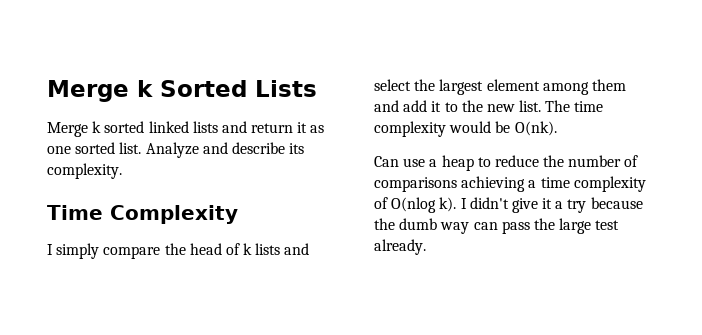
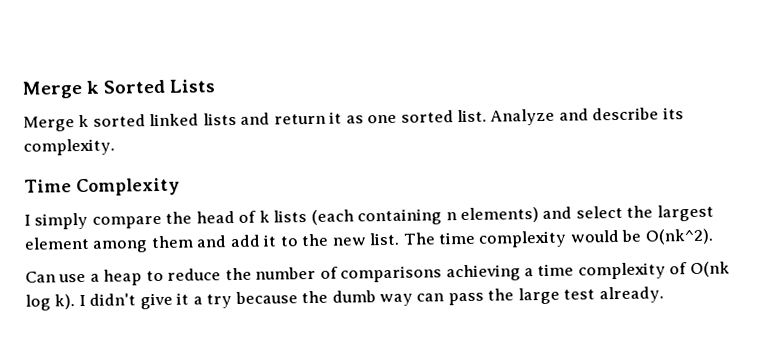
(281, 249) none -> [310,207,540,226] (each containing n elements)
[514,121,557,136] O(nk). -> [644,228,713,245] O(nk^2).
[391,197,437,213] O(nlog -> [689,261,730,278] [25,294,51,311] O(nk log

